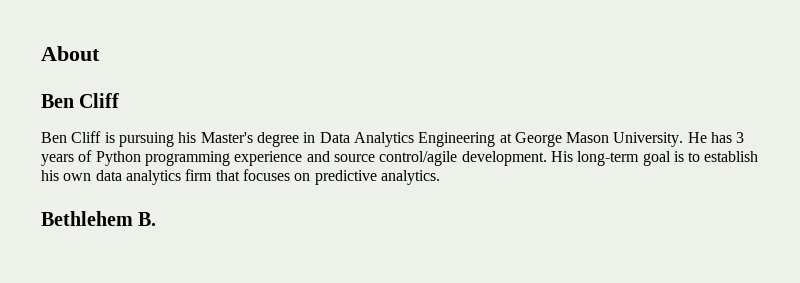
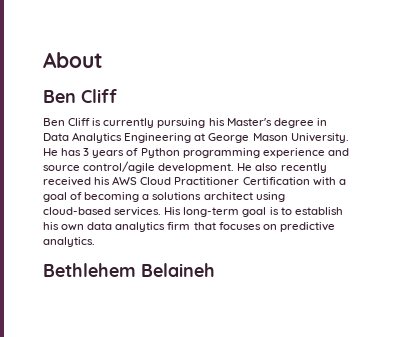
(115, 137) none -> [103,118,155,128] currently
(547, 158) none -> [237,163,327,173] [43,176,346,186] [43,192,285,202] [43,207,162,216] He also recently received his AWS Cloud Practitioner Certification with a goal of becoming a solutions architect using cloud-based services.
[138,212,157,226] B. -> [141,263,215,277] Belaineh

